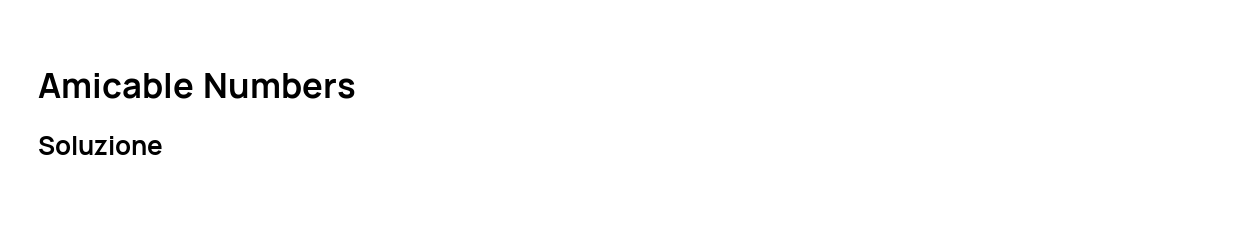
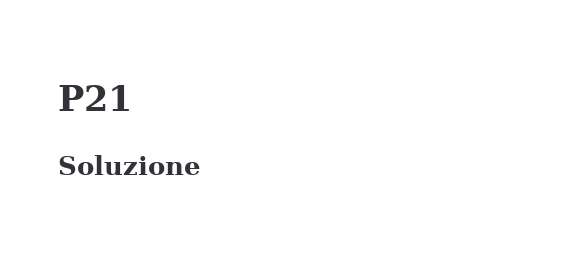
[38,73,357,99] Amicable Numbers -> [58,85,132,111] P21

